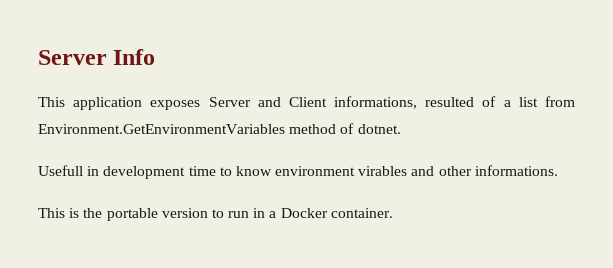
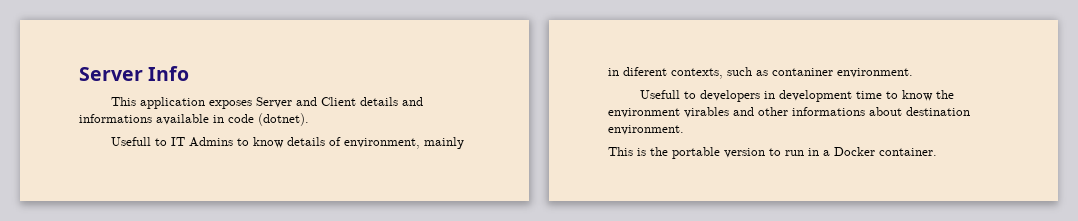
[334,96,575,109] [38,123,401,134] [38,165,83,176] informations, resulted of a list from Environment.GetEnvironmentVariables method of dotnet. // Usefull -> [360,97,424,106] [79,113,309,126] [111,137,465,149] [608,67,913,79] [640,90,761,102] details and informations available in code (dotnet). // Usefull to IT Admins to know details of environment, mainly in diferent contexts, such as contaniner environment. // Usefull to developers
(272, 171) none -> [936,90,955,99] the
[474,165,558,176] informations. -> [792,107,970,116] [608,125,684,135] informations about destination environment.

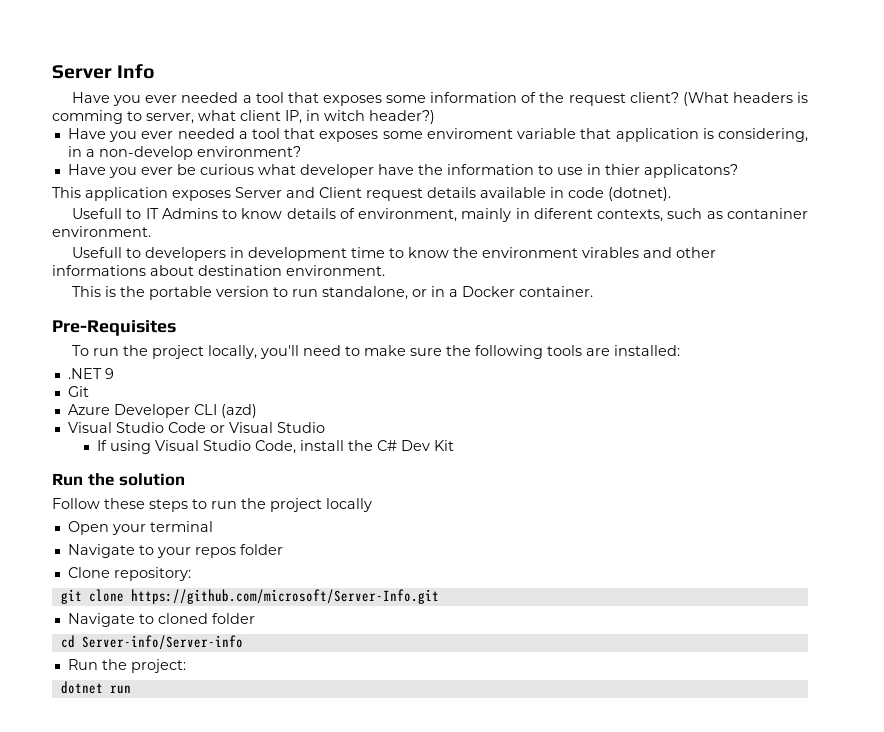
(190, 73) none -> [72,92,808,106] [52,110,435,124] [67,128,808,142] [67,146,301,160] [67,164,738,178] // Have you ever needed a tool that exposes some information of the request client? (What headers is comming to server, what client IP, in witch header?) // Have you ever needed a tool that exposes some enviroment variable that application is considering, in a non-develop environment? // Have you ever be curious what developer have the information to use in thier applicatons?
[360,97,424,106] [79,114,152,123] details and informations -> [366,187,476,201] request details
(804, 153) none -> [322,286,428,300] standalone, or
(937, 152) none -> [52,320,176,336] [72,345,681,359] [67,368,114,379] [67,386,89,397] [67,404,257,418] [67,422,325,433] [96,440,454,454] [52,473,186,486] [52,498,372,512] [67,521,213,535] [67,544,283,558] [67,567,191,581] [60,589,439,604] [67,613,255,627] [60,635,243,650] [67,659,186,673] [60,681,131,694] // Pre-Requisites // To run the project locally, you'll need to make sure the following tools are installed: // .NET 9 // Git // Azure Developer CLI (azd) // Visual Studio Code or Visual Studio // If using Visual Studio Code, install the C# Dev Kit // Run the solution // Follow these steps to run the project locally // Open your terminal // Navigate to your repos folder // Clone repository: // git clone https://github.com/microsoft/Server-Info.git // Navigate to cloned folder // cd Server-info/Server-info // Run the project: // dotnet run

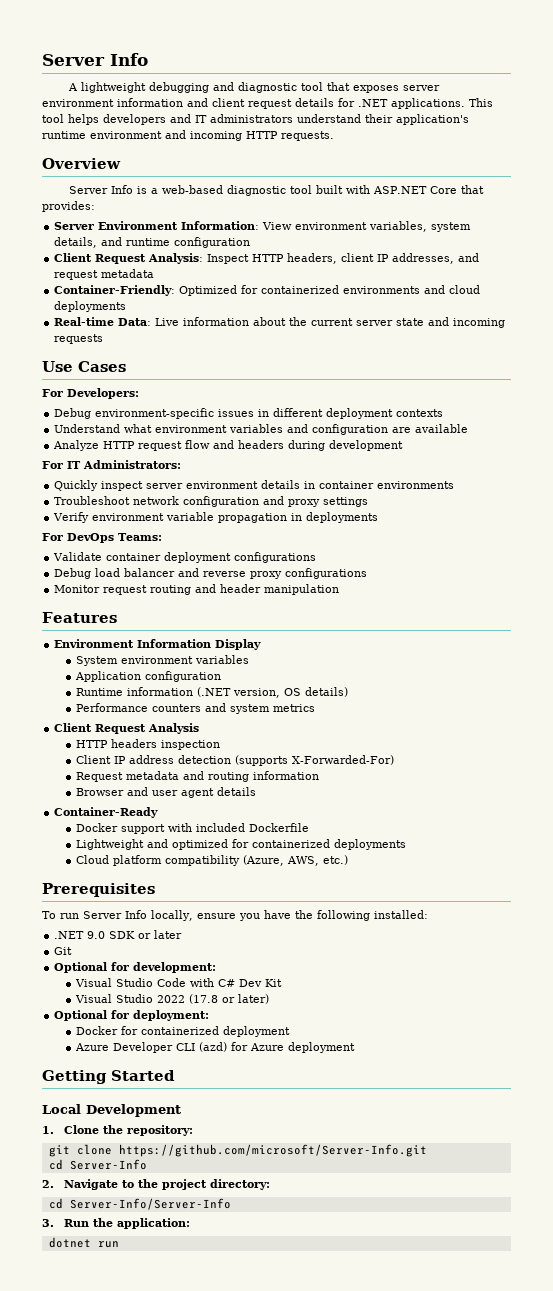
[72,92,808,106] [52,110,435,124] [67,128,808,142] [67,146,301,160] [67,164,738,178] [52,187,671,201] [72,208,808,222] [52,226,151,237] [72,247,717,261] [52,265,385,276] [72,286,594,300] [52,320,176,336] [72,345,681,359] [67,368,114,379] [67,386,89,397] [67,404,257,418] [67,422,325,433] [96,440,454,454] [52,473,186,486] [52,498,372,512] [67,521,213,535] [67,544,283,558] [67,567,191,581] [60,589,439,604] [67,613,255,627] [60,635,243,650] [67,659,186,673] Have you ever needed a tool that exposes some information of the request client? (What headers is comming to server, what client IP, in witch header?) // Have you ever needed a tool that exposes some enviroment variable that application is considering, in a non-develop environment? // Have you ever be curious what developer have the information to use in thier applicatons? // This application exposes Server and Client request details available in code (dotnet). // Usefull to IT Admins to know details of environment, mainly in diferent contexts, such as contaniner environment. // Usefull to developers in development time to know the environment virables and other informations about destination environment. // This is the portable version to run standalone, or in a Docker container. // Pre-Requisites // To run the project locally, you'll need to make sure the following tools are installed: // .NET 9 // Git // Azure Developer CLI (azd) // Visual Studio Code or Visual Studio // If using Visual Studio Code, install the C# Dev Kit // Run the solution // Follow these steps to run the project locally // Open your terminal // Navigate to your repos folder // Clone repository: // git clone https://github.com/microsoft/Server-Info.git // Navigate to cloned folder // cd Server-info/Server-info // Run the project: -> [68,82,441,93] [42,98,493,109] [42,114,469,125] [42,130,334,141] [42,158,121,169] [69,185,485,196] [42,201,95,212] [54,221,472,232] [54,237,251,248] [54,253,480,264] [54,269,155,280] [54,285,481,296] [54,301,127,312] [54,317,506,328] [54,334,104,344] [42,361,126,372] [42,388,139,399] [54,408,444,419] [54,424,469,435] [53,440,404,451] [42,460,181,469] [54,480,455,491] [54,496,369,507] [53,512,379,523] [42,533,162,543] [53,552,317,563] [54,568,368,579] [54,584,340,595] [42,612,117,623] [54,639,262,650] [75,655,249,666] [74,671,221,682] [75,687,348,698] [75,703,315,714] [54,723,200,734] [75,739,220,750] [75,755,394,766] [75,771,319,782] [75,787,256,798] [54,807,159,818] [75,823,309,834] [75,839,406,850] [75,855,348,866] [42,883,155,897] [42,910,428,921] [54,930,183,939] [54,947,73,955] [54,962,217,973] [74,978,282,987] [74,994,269,1004] [54,1010,210,1021] [75,1026,290,1037] [74,1042,355,1053] [42,1070,175,1084] [42,1104,181,1117] [42,1125,193,1136] [48,1144,427,1157] [48,1159,147,1170] [42,1179,270,1190] [48,1198,231,1210] [42,1218,190,1229] A lightweight debugging and diagnostic tool that exposes server environment information and client request details for .NET applications. This tool helps developers and IT administrators understand their application's runtime environment and incoming HTTP requests. // Overview // Server Info is a web-based diagnostic tool built with ASP.NET Core that provides: // Server Environment Information: View environment variables, system details, and runtime configuration // Client Request Analysis: Inspect HTTP headers, client IP addresses, and request metadata // Container-Friendly: Optimized for containerized environments and cloud deployments // Real-time Data: Live information about the current server state and incoming requests // Use Cases // For Developers: // Debug environment-specific issues in different deployment contexts // Understand what environment variables and configuration are available // Analyze HTTP request flow and headers during development // For IT Administrators: // Quickly inspect server environment details in container environments // Troubleshoot network configuration and proxy settings // Verify environment variable propagation in deployments // For DevOps Teams: // Validate container deployment configurations // Debug load balancer and reverse proxy configurations // Monitor request routing and header manipulation // Features // Environment Information Display // System environment variables // Application configuration // Runtime information (.NET version, OS details) // Performance counters and system metrics // Client Request Analysis // HTTP headers inspection // Client IP address detection (supports X-Forwarded-For) // Request metadata and routing information // Browser and user agent details // Container-Ready // Docker support with included Dockerfile // Lightweight and optimized for containerized deployments // Cloud platform compatibility (Azure, AWS, etc.) // Prerequisites // To run Server Info locally, ensure you have the following installed: // .NET 9.0 SDK or later // Git // Optional for development: // Visual Studio Code with C# Dev Kit // Visual Studio 2022 (17.8 or later) // Optional for deployment: // Docker for containerized deployment // Azure Developer CLI (azd) for Azure deployment // Getting Started // Local Development // 1. Clone the repository: // git clone https://github.com/microsoft/Server-Info.git // cd Server-Info // 2. Navigate to the project directory: // cd Server-Info/Server-Info // 3. Run the application:

